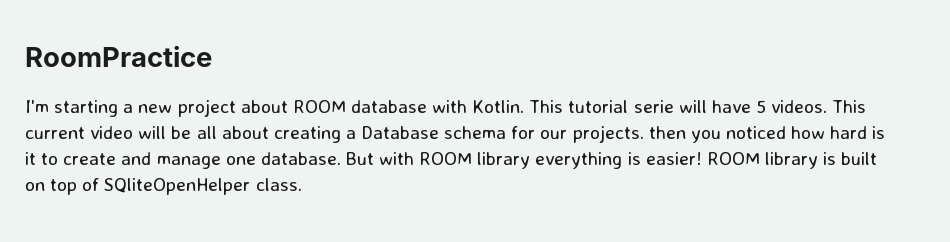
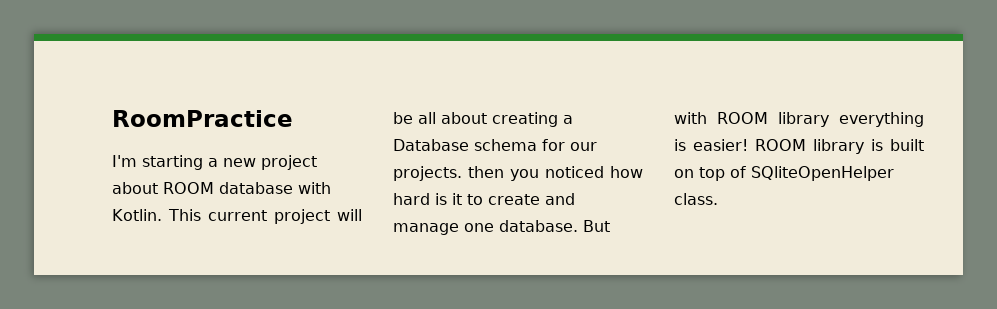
[568,100,867,113] [25,126,134,139] tutorial serie will have 5 videos. This current video -> [207,209,330,224] current project

